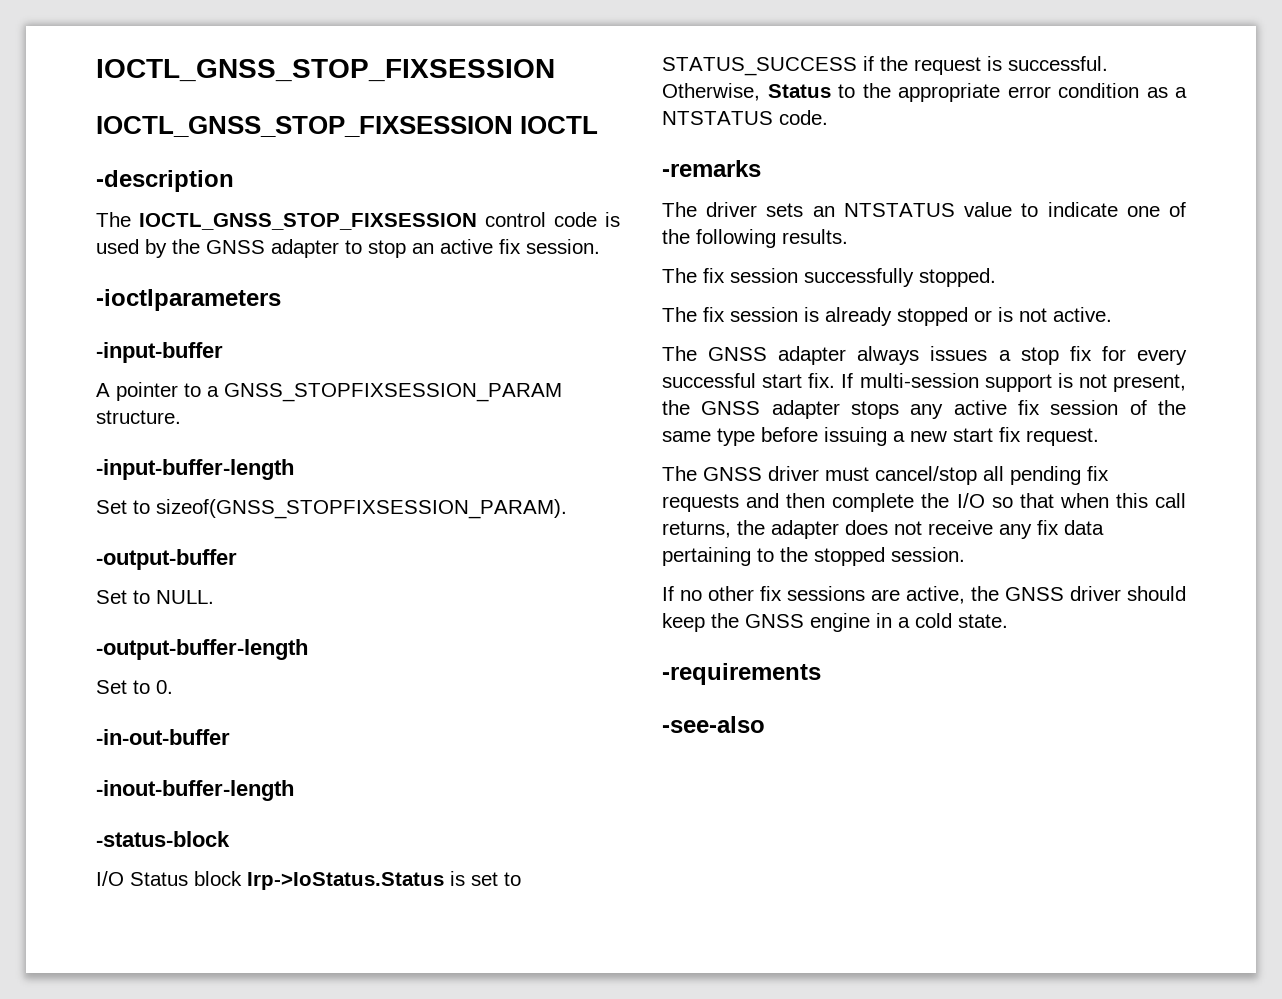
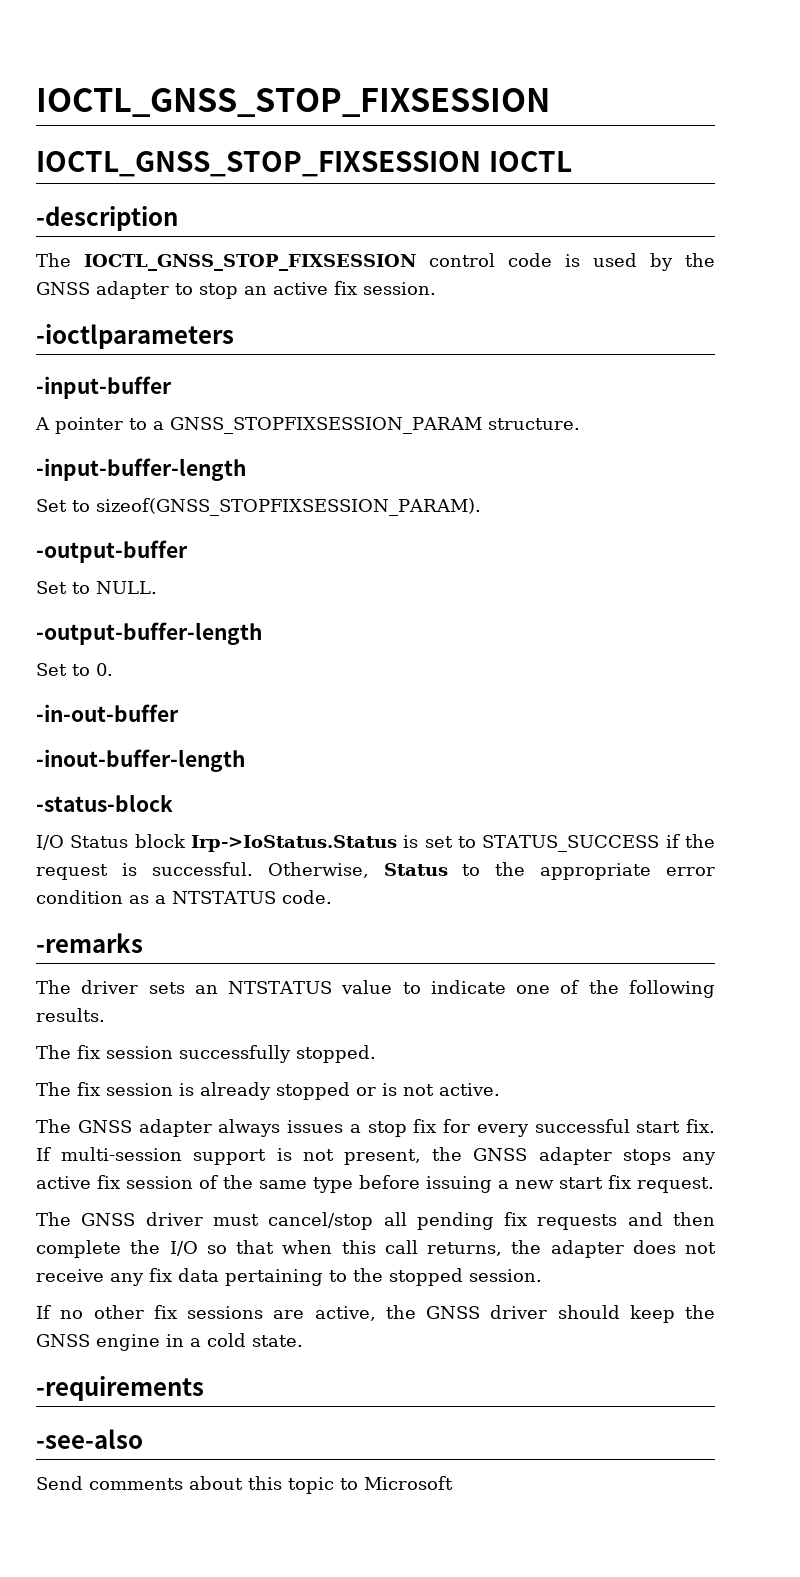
(765, 724) none -> [36,1476,453,1494] // Send comments about this topic to Microsoft

